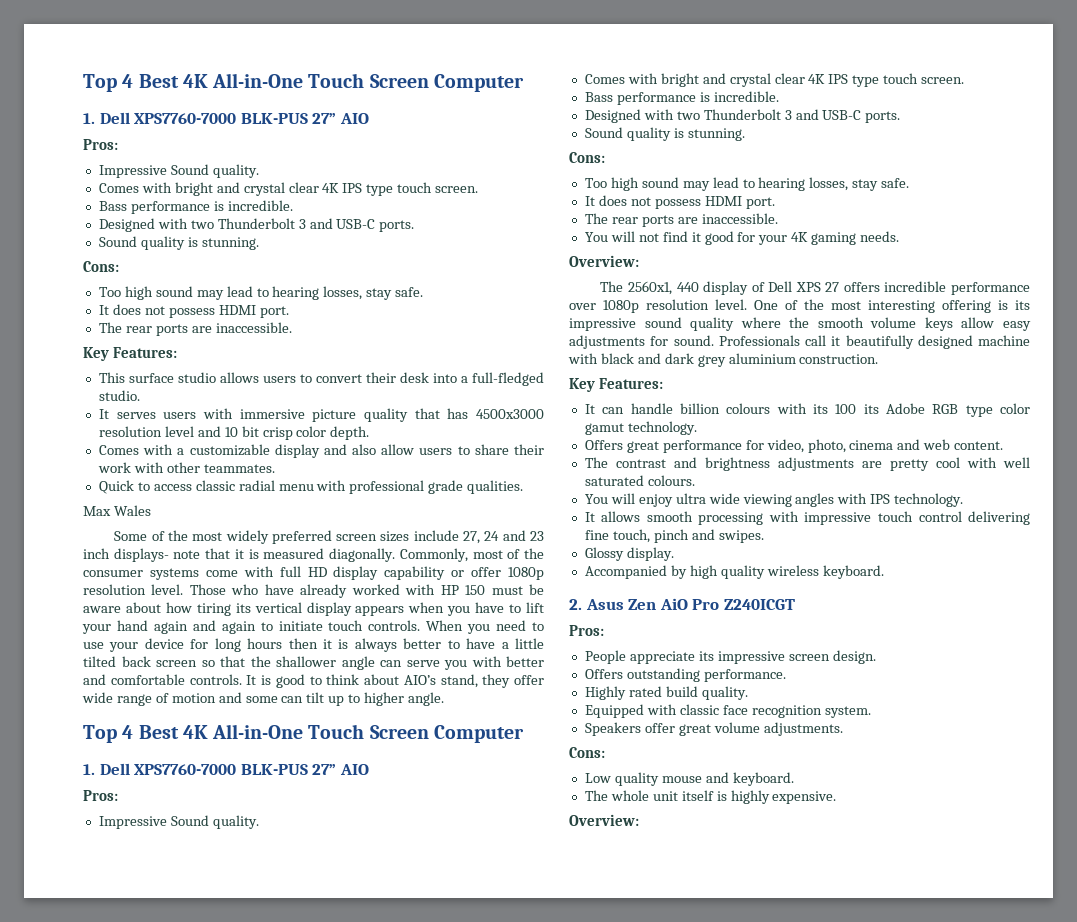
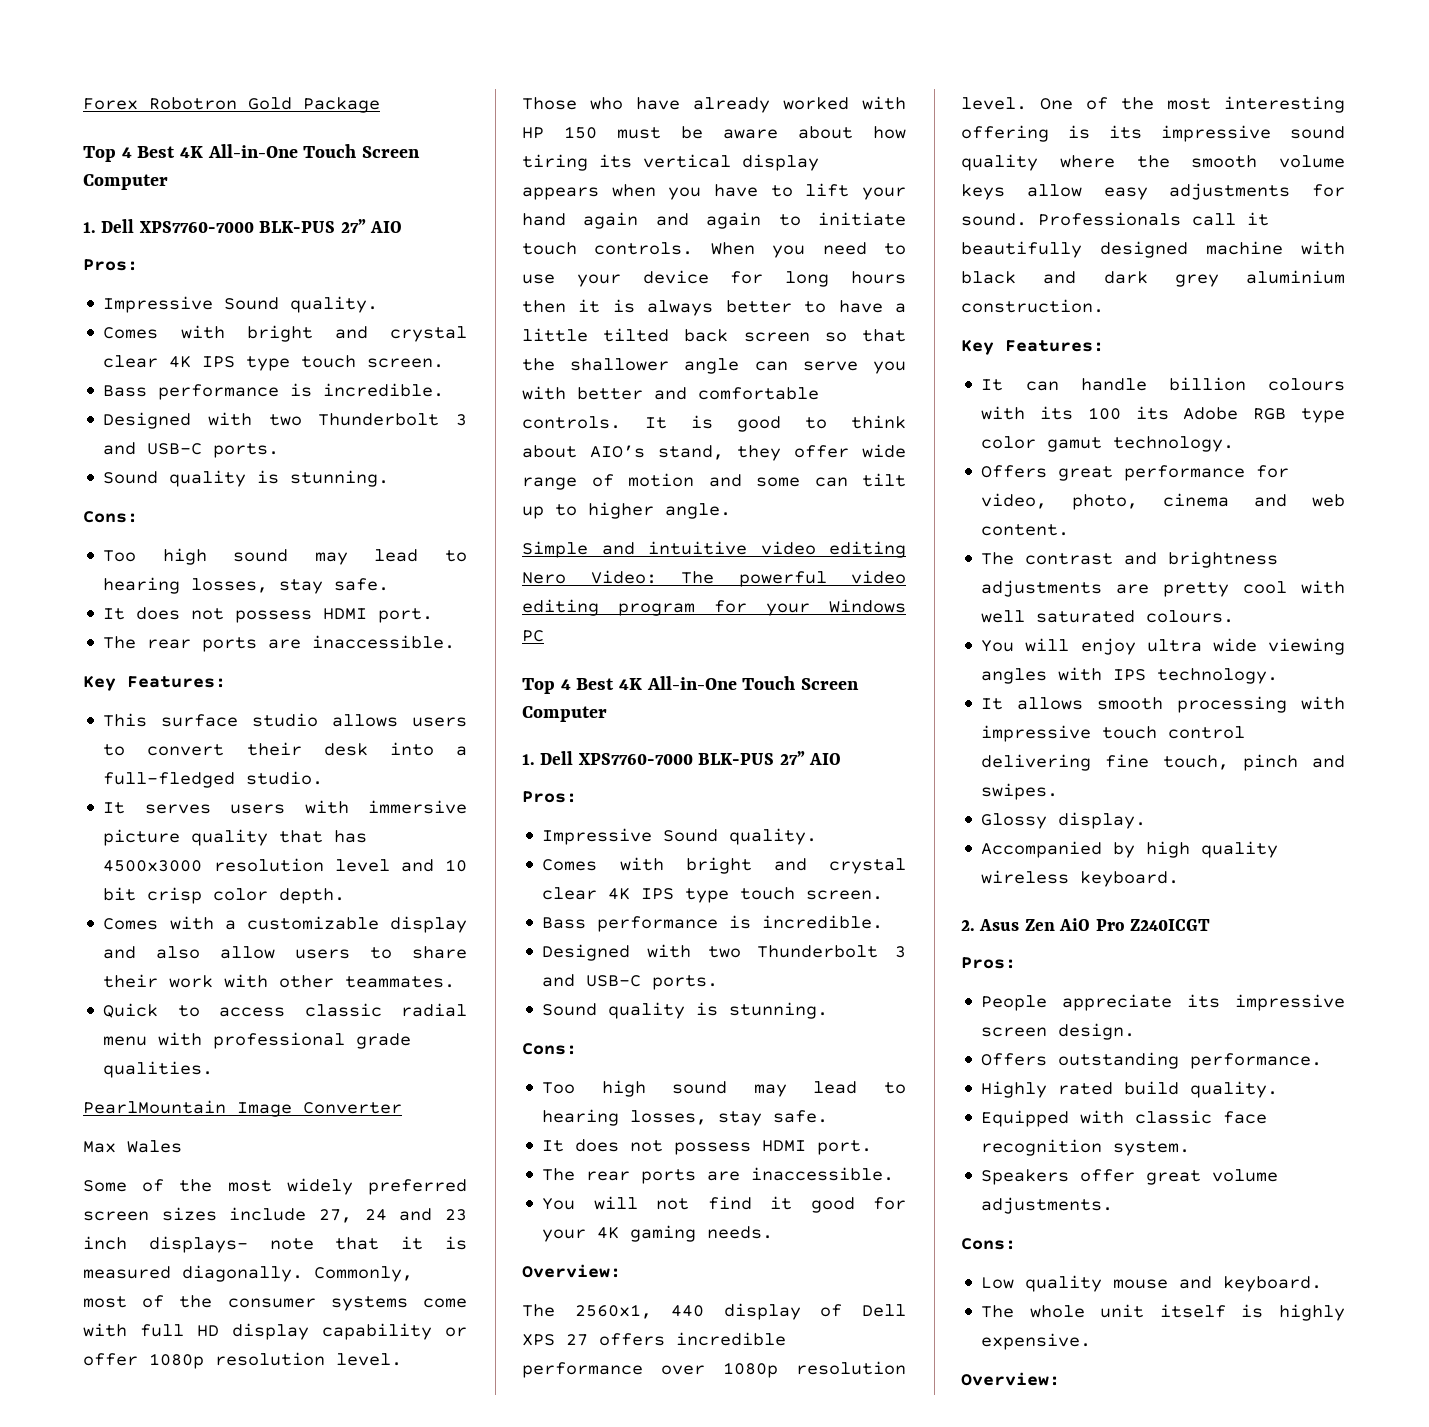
(83, 83) none -> [83,97,380,113] Forex Robotron Gold Package //
(524, 487) none -> [83,1100,402,1117] // PearlMountain Image Converter
(445, 699) none -> [522,541,906,558] [522,570,906,587] [522,599,906,616] [522,630,544,642] // Simple and intuitive video editing Nero Video: The powerful video editing program for your Windows PC

